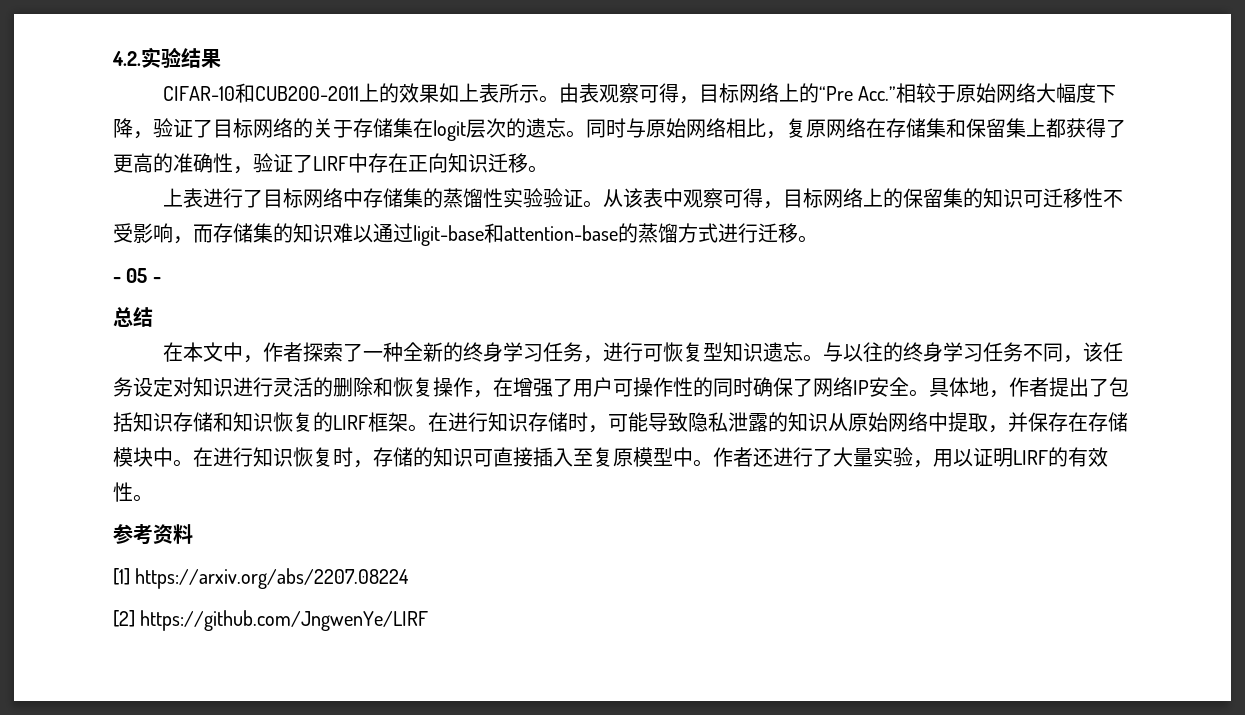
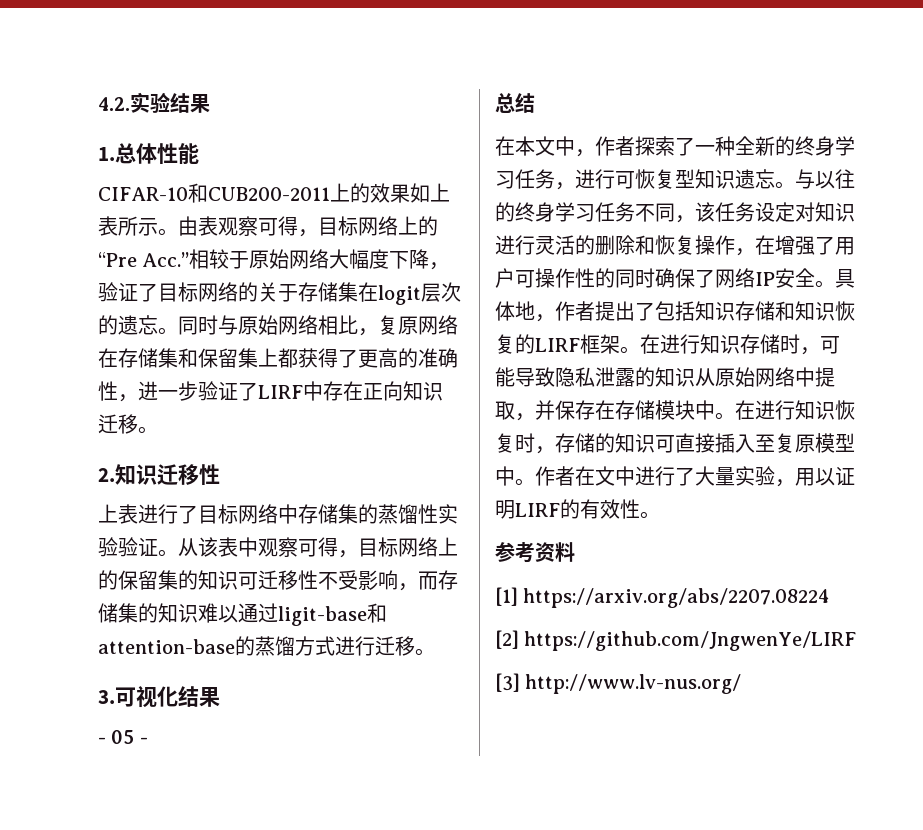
(221, 58) none -> [98,143,199,164] // 1.总体性能
(253, 170) none -> [138,381,198,401] 进一步
(548, 169) none -> [98,464,220,485] // 2.知识迁移性
(818, 239) none -> [98,686,220,708] // 3.可视化结果
[753,447,773,467] 还 -> [575,466,635,486] 在文中
(429, 620) none -> [495,673,742,694] // [3] http://www.lv-nus.org/

